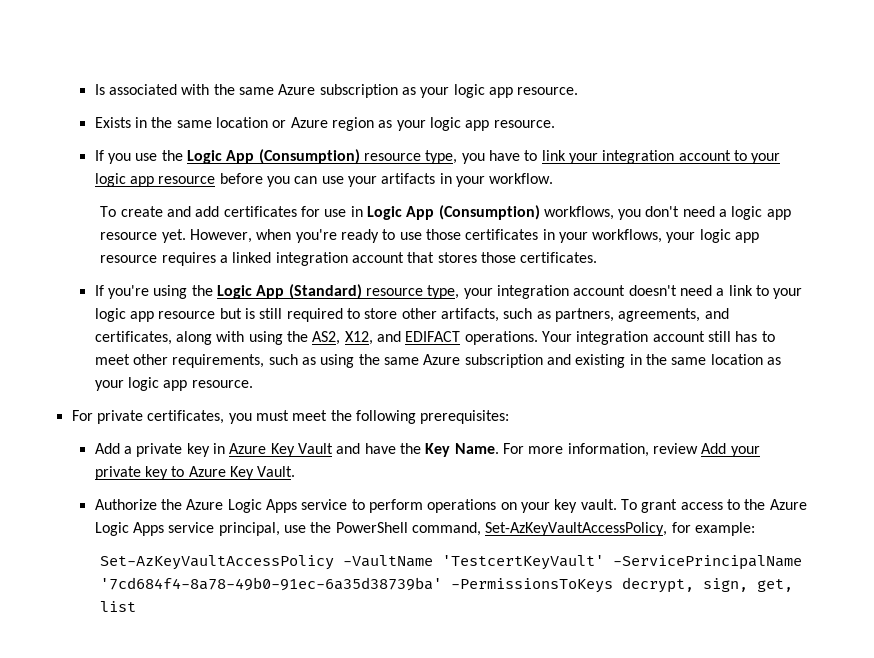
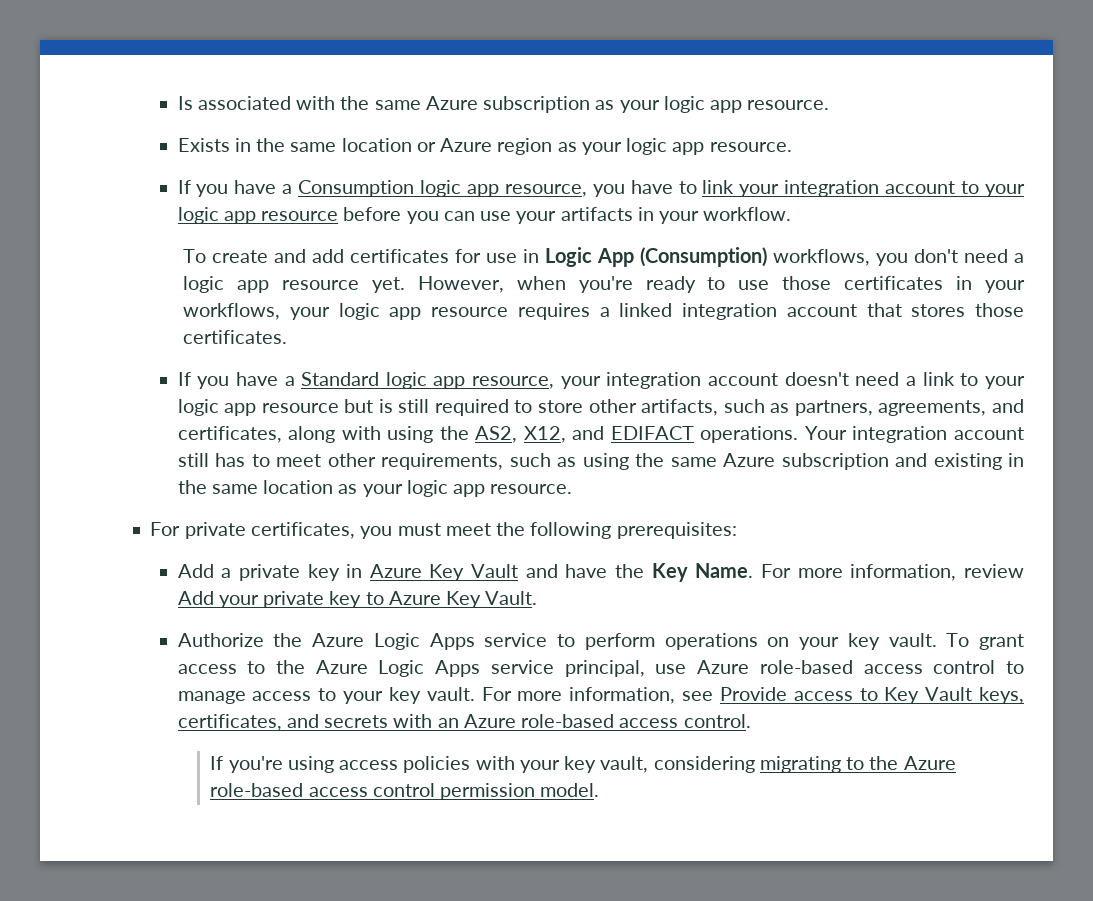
[135,149,458,164] use the Logic App (Consumption) resource type, -> [234,180,587,197] have a Consumption logic app resource,
[108,284,460,299] you're using the Logic App (Standard) resource type, -> [197,372,555,389] you have a Standard logic app resource,
[310,522,755,536] [100,555,803,570] [100,577,794,593] [100,601,137,612] the PowerShell command, Set-AzKeyVaultAccessPolicy, for example: // Set-AzKeyVaultAccessPolicy -VaultName 'TestcertKeyVault' -ServicePrincipalName '7cd684f4-8a78-49b0-91ec-6a35d38739ba' -PermissionsToKeys decrypt, sign, get, list -> [697,660,1025,674] [177,687,1024,704] [177,714,751,731] [210,756,956,773] [210,783,600,800] Azure role-based access control to manage access to your key vault. For more information, see Provide access to Key Vault keys, certificates, and secrets with an Azure role-based access control. // If you're using access policies with your key vault, considering migrating to the Azure role-based access control permission model.

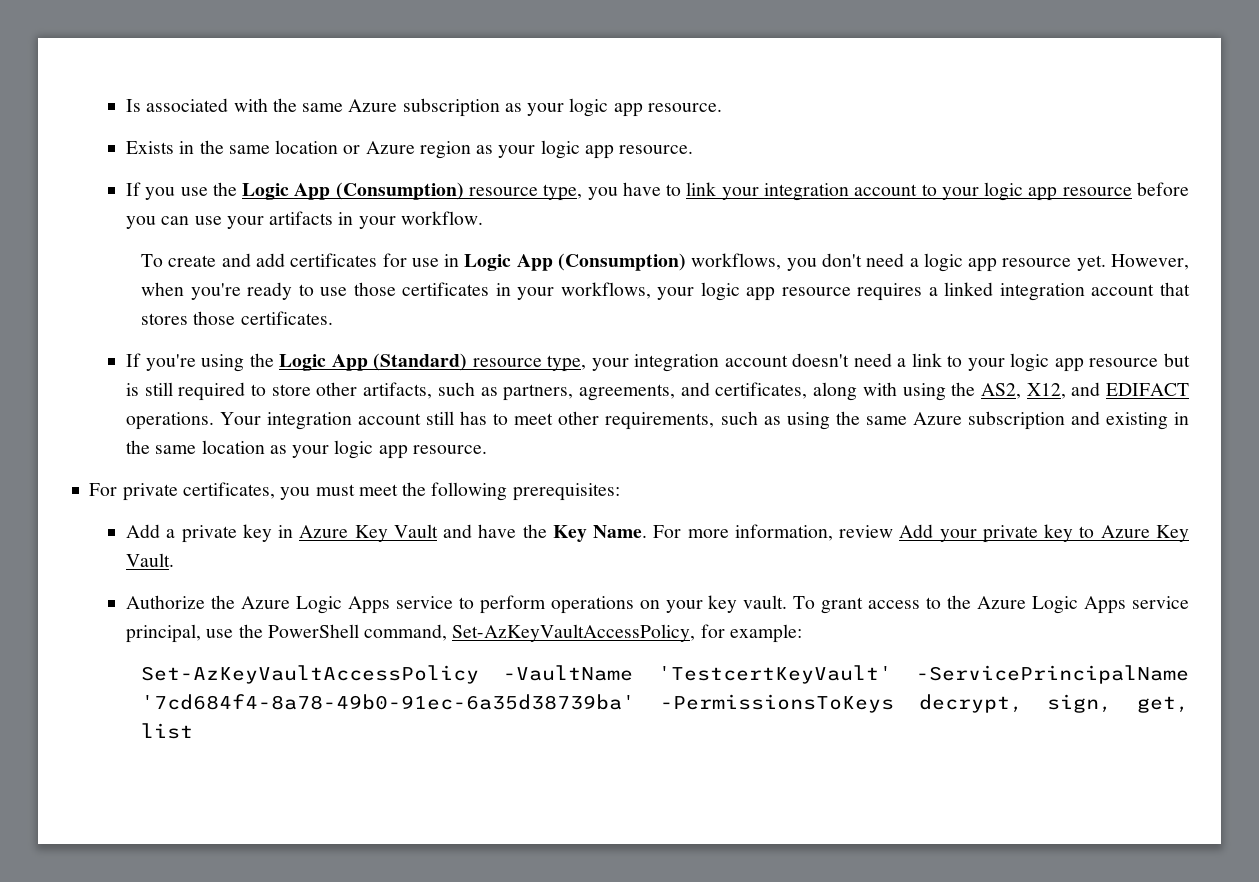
[234,180,587,197] have a Consumption logic app resource, -> [180,182,583,201] use the Logic App (Consumption) resource type,
[197,372,555,389] you have a Standard logic app resource, -> [145,353,587,372] you're using the Logic App (Standard) resource type,
[697,660,1025,674] [177,687,1024,704] [177,714,751,731] [210,756,956,773] [210,783,600,800] Azure role-based access control to manage access to your key vault. For more information, see Provide access to Key Vault keys, certificates, and secrets with an Azure role-based access control. // If you're using access policies with your key vault, considering migrating to the Azure role-based access control permission model. -> [238,624,802,643] [141,665,1189,684] [141,694,1189,713] [141,723,194,739] the PowerShell command, Set-AzKeyVaultAccessPolicy, for example: // Set-AzKeyVaultAccessPolicy -VaultName 'TestcertKeyVault' -ServicePrincipalName '7cd684f4-8a78-49b0-91ec-6a35d38739ba' -PermissionsToKeys decrypt, sign, get, list

